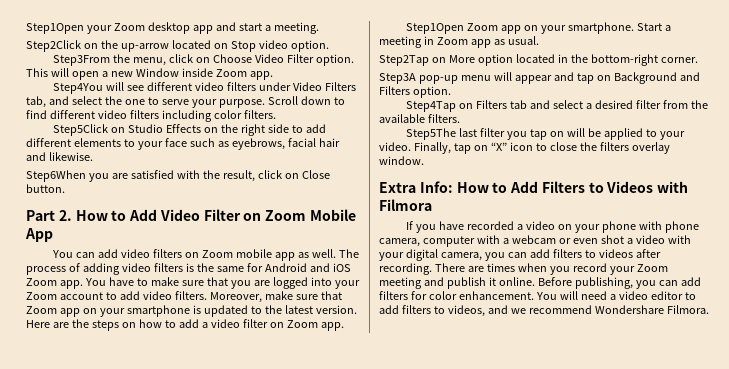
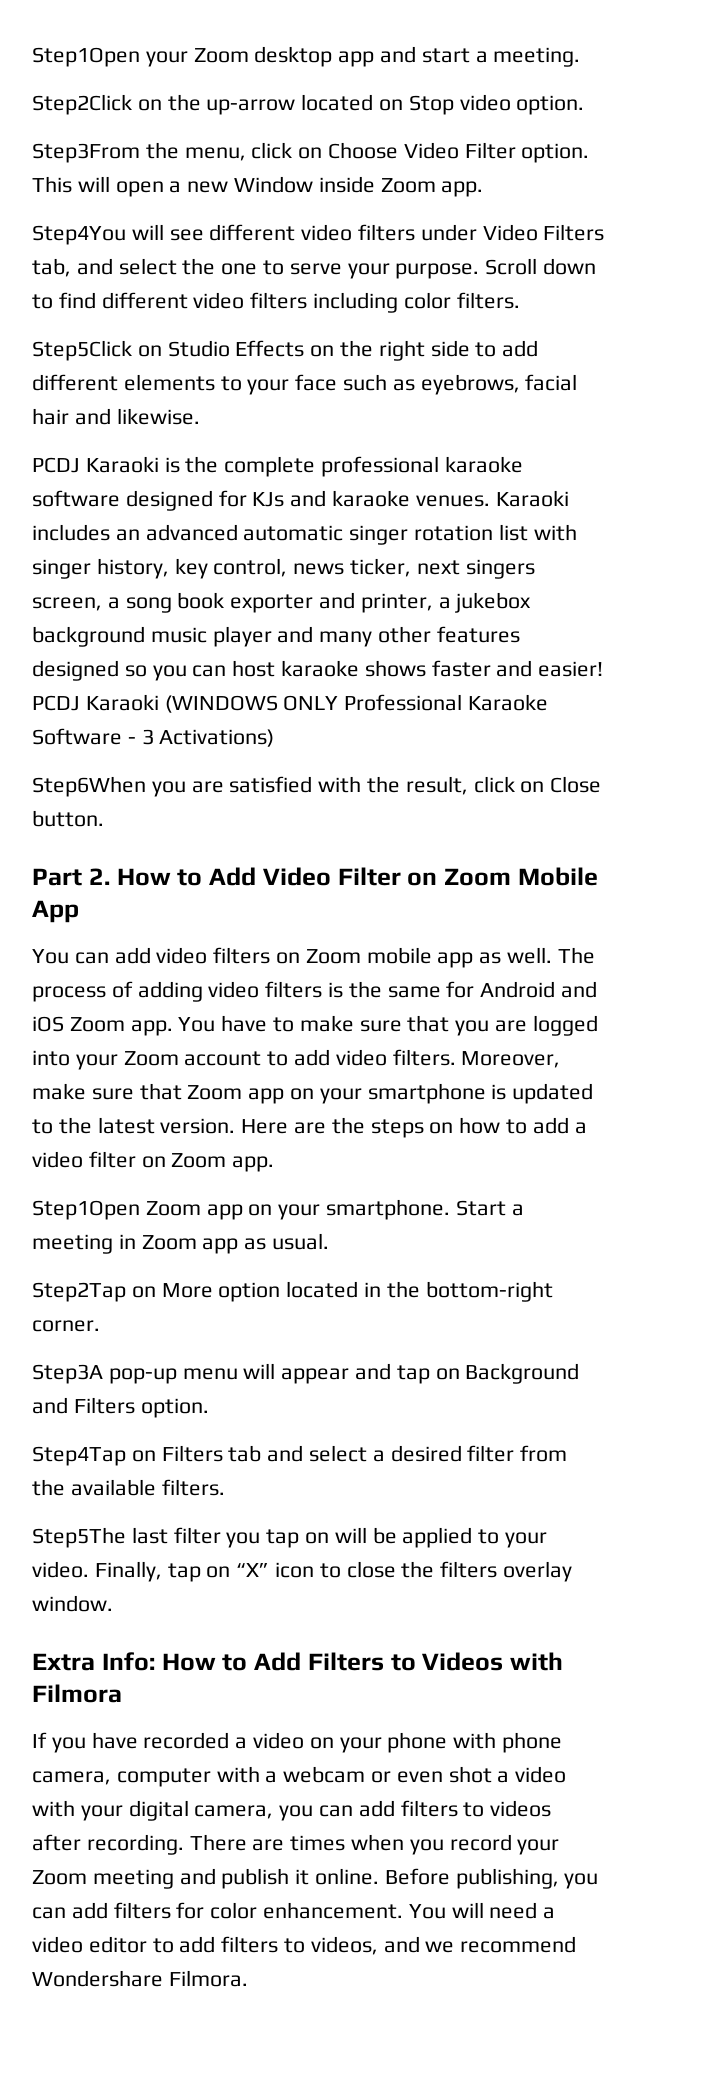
(93, 156) none -> [32,456,523,477] [32,490,569,511] [32,524,577,545] [32,558,535,579] [32,592,532,613] [32,626,520,647] [32,660,604,681] [32,694,549,713] [32,728,275,747] // PCDJ Karaoki is the complete professional karaoke software designed for KJs and karaoke venues. Karaoki includes an advanced automatic singer rotation list with singer history, key control, news ticker, next singers screen, a song book exporter and printer, a jukebox background music player and many other features designed so you can host karaoke shows faster and easier! PCDJ Karaoki (WINDOWS ONLY Professional Karaoke Software - 3 Activations)

